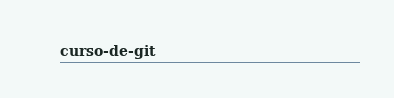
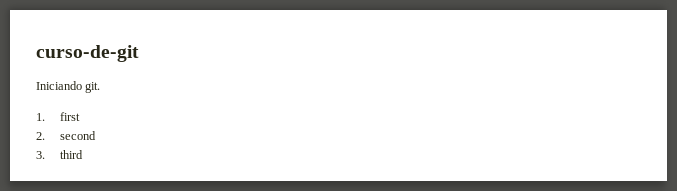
(156, 52) none -> [36,81,101,93] [36,112,81,121] [36,131,97,140] [36,150,84,159] // Iniciando git. // 1. first // 2. second // 3. third

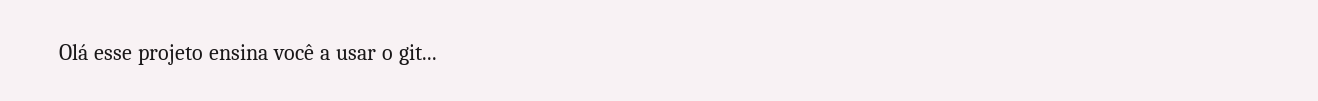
[36,45,139,62] [36,81,101,93] [36,112,81,121] [36,131,97,140] [36,150,84,159] curso-de-git // Iniciando git. // 1. first // 2. second // 3. third -> [59,44,437,65] Olá esse projeto ensina você a usar o git...

